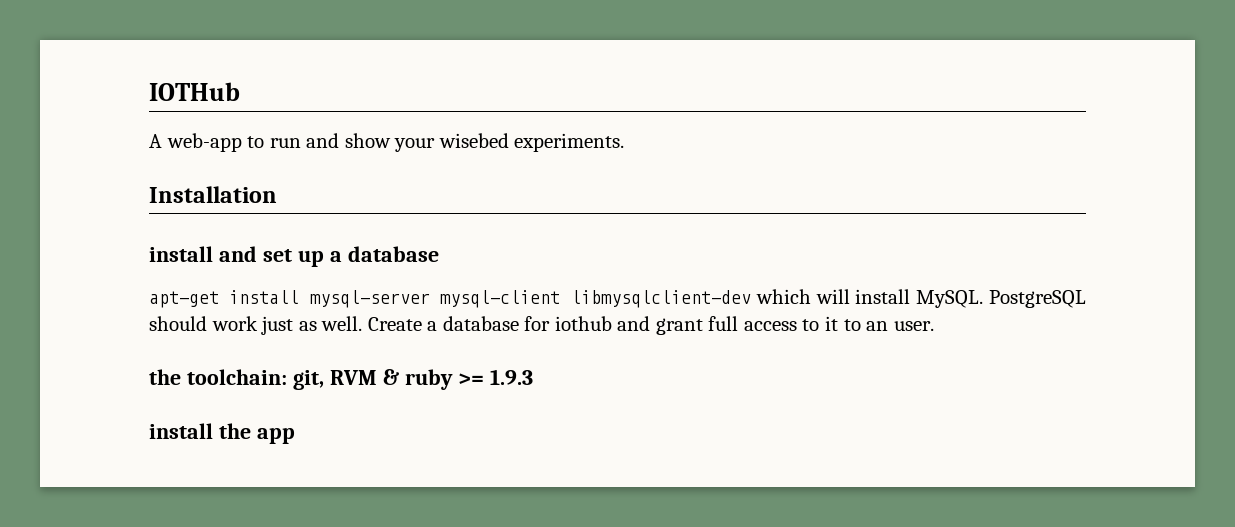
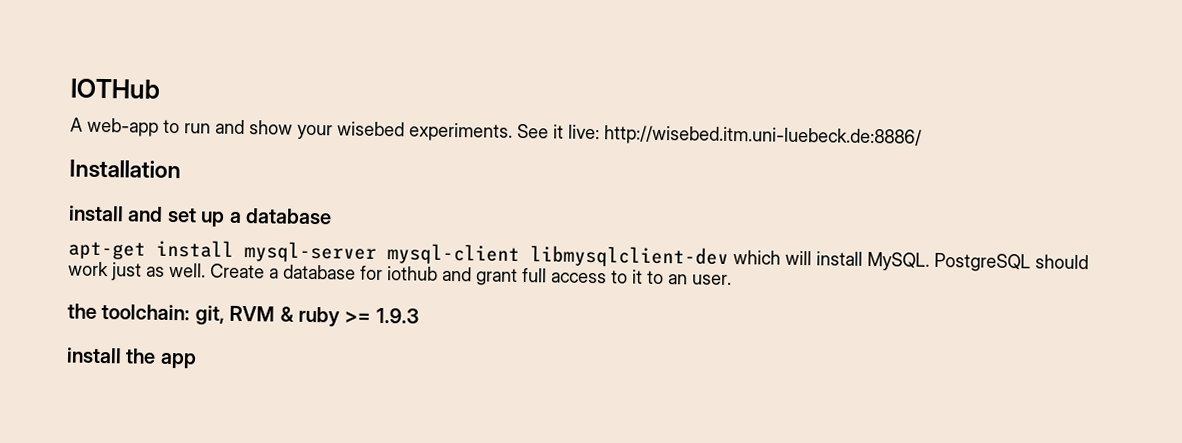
(625, 142) none -> [517,123,922,148] See it live: http://wisebed.itm.uni-luebeck.de:8886/

